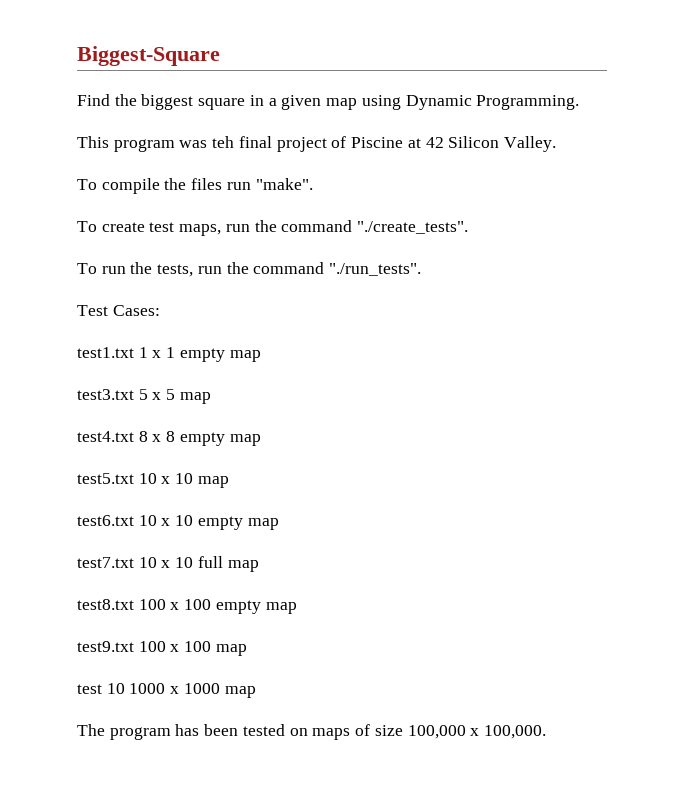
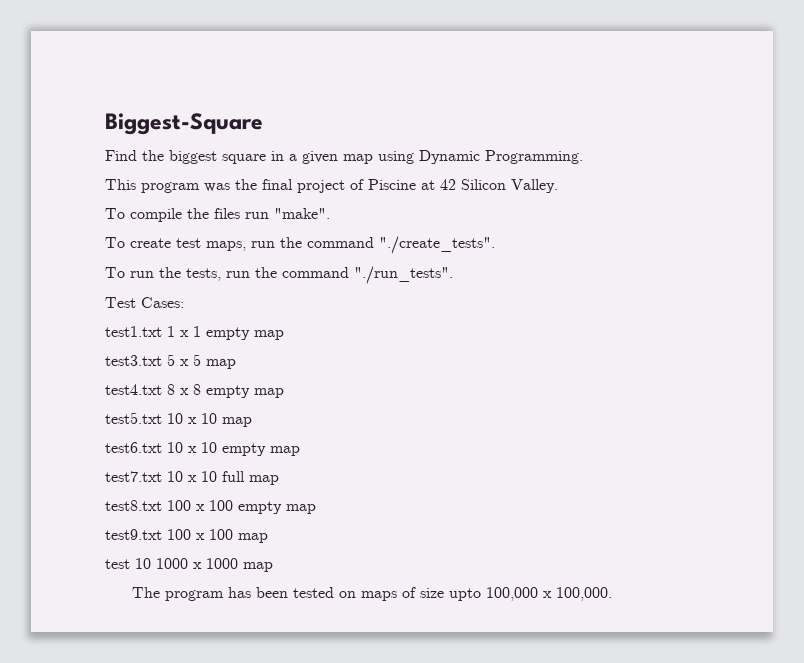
[212,136,235,148] teh -> [235,179,257,190] the
(403, 730) none -> [448,588,481,601] upto

